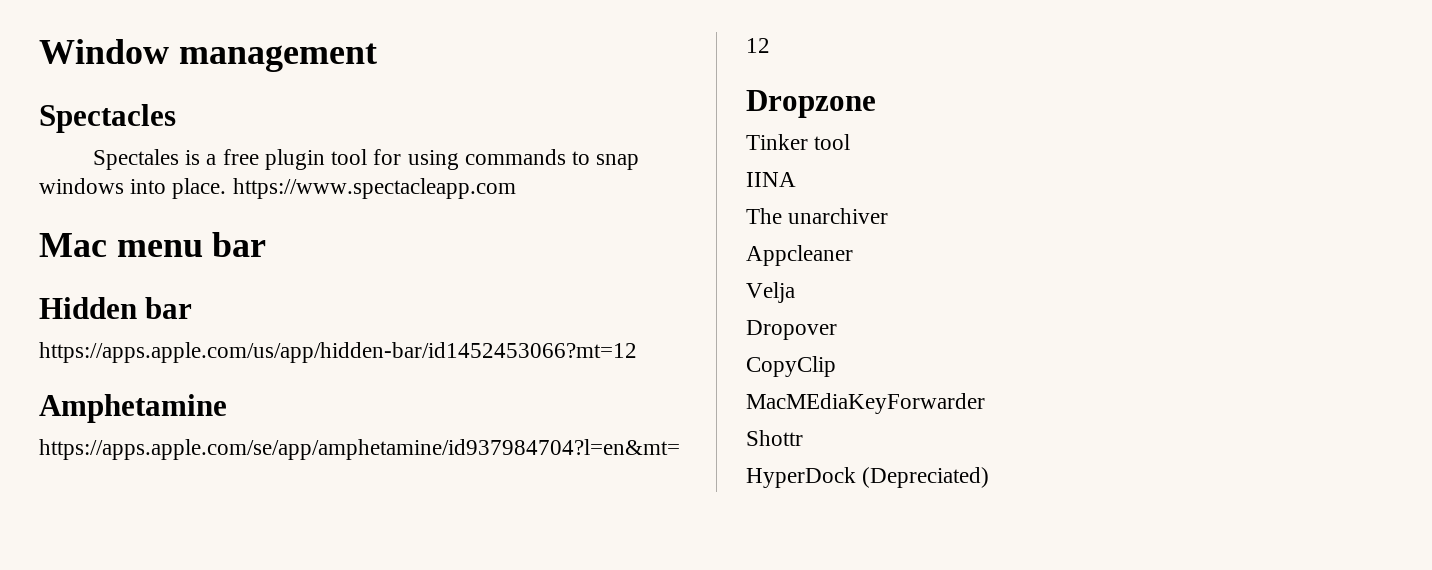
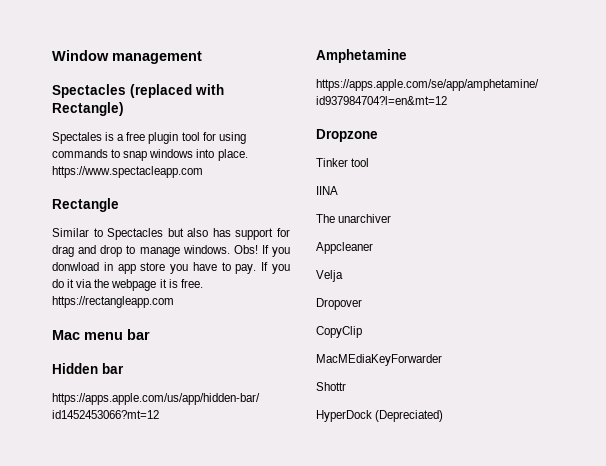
(176, 118) none -> [130,84,224,98] [52,102,124,116] (replaced with Rectangle)
(516, 188) none -> [52,198,119,212] [52,228,290,240] [52,245,290,257] [52,262,290,274] [52,279,203,291] [52,296,174,308] // Rectangle // Similar to Spectacles but also has support for drag and drop to manage windows. Obs! If you donwload in app store you have to pay. If you do it via the webpage it is free. https://rectangleapp.com

